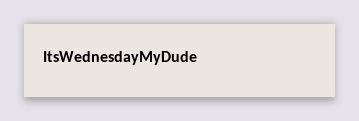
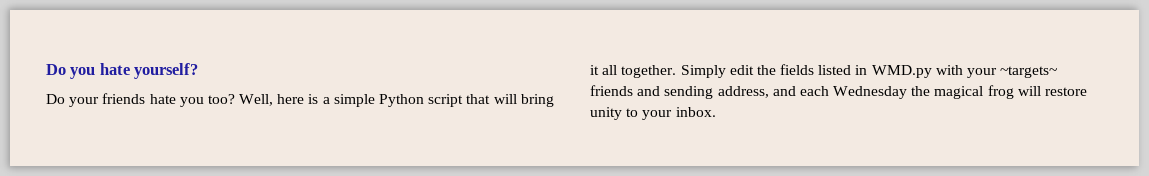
[43,51,197,65] ItsWednesdayMyDude -> [46,63,199,79] [46,93,554,107] [590,64,1058,78] [590,85,1088,99] [590,107,716,120] Do you hate yourself? // Do your friends hate you too? Well, here is a simple Python script that will bring it all together. Simply edit the fields listed in WMD.py with your ~targets~ friends and sending address, and each Wednesday the magical frog will restore unity to your inbox.

